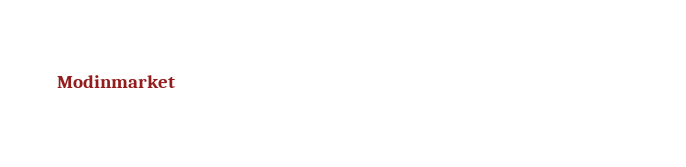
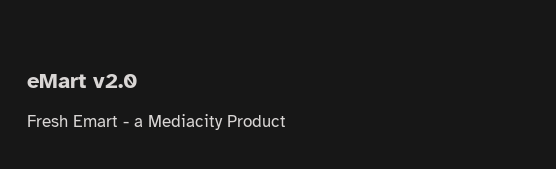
[57,75,175,88] Modinmarket -> [27,74,137,88] [27,114,286,130] eMart v2.0 // Fresh Emart - a Mediacity Product

